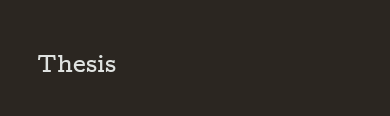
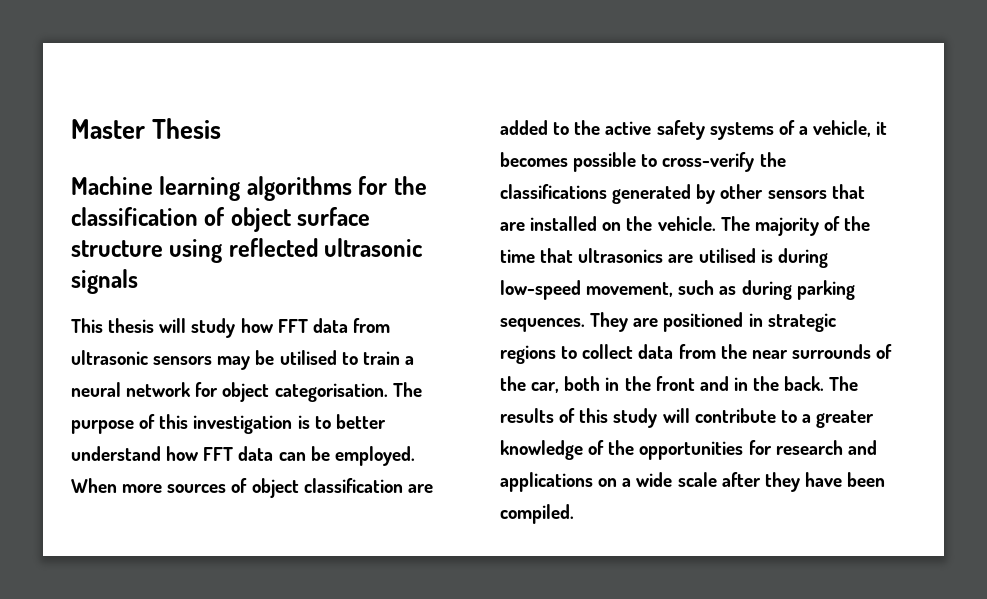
(37, 63) none -> [71,119,145,139] Master
(116, 63) none -> [71,176,427,201] [71,207,371,232] [71,238,423,263] [71,269,138,294] [71,318,390,338] [71,350,414,370] [71,382,422,402] [71,414,386,434] [71,446,415,466] [71,478,433,498] [500,120,888,140] [500,152,786,172] [500,184,865,204] [500,216,871,236] [500,248,828,268] [500,280,855,300] [500,312,836,332] [500,344,893,364] [500,376,859,393] [500,408,875,428] [500,440,877,460] [500,472,886,492] [500,504,574,524] // Machine learning algorithms for the classification of object surface structure using reflected ultrasonic signals // This thesis will study how FFT data from ultrasonic sensors may be utilised to train a neural network for object categorisation. The purpose of this investigation is to better understand how FFT data can be employed. When more sources of object classification are added to the active safety systems of a vehicle, it becomes possible to cross-verify the classifications generated by other sensors that are installed on the vehicle. The majority of the time that ultrasonics are utilised is during low-speed movement, such as during parking sequences. They are positioned in strategic regions to collect data from the near surrounds of the car, both in the front and in the back. The results of this study will contribute to a greater knowledge of the opportunities for research and applications on a wide scale after they have been compiled.

